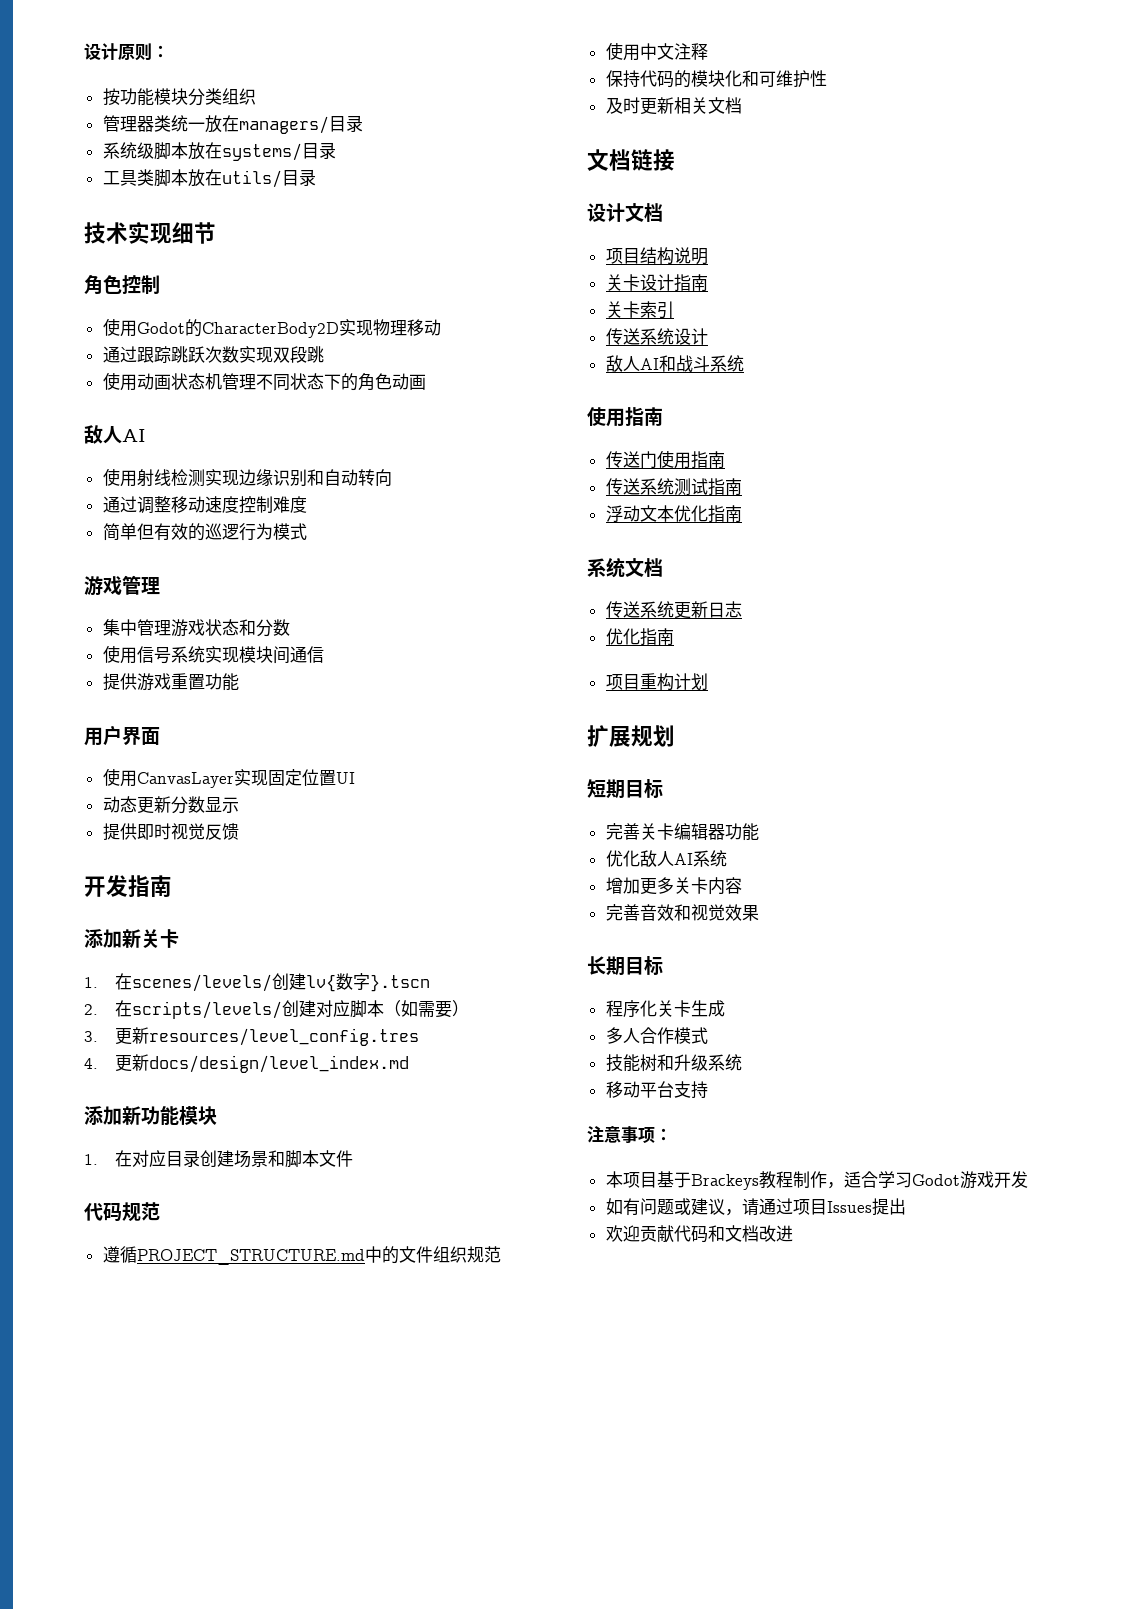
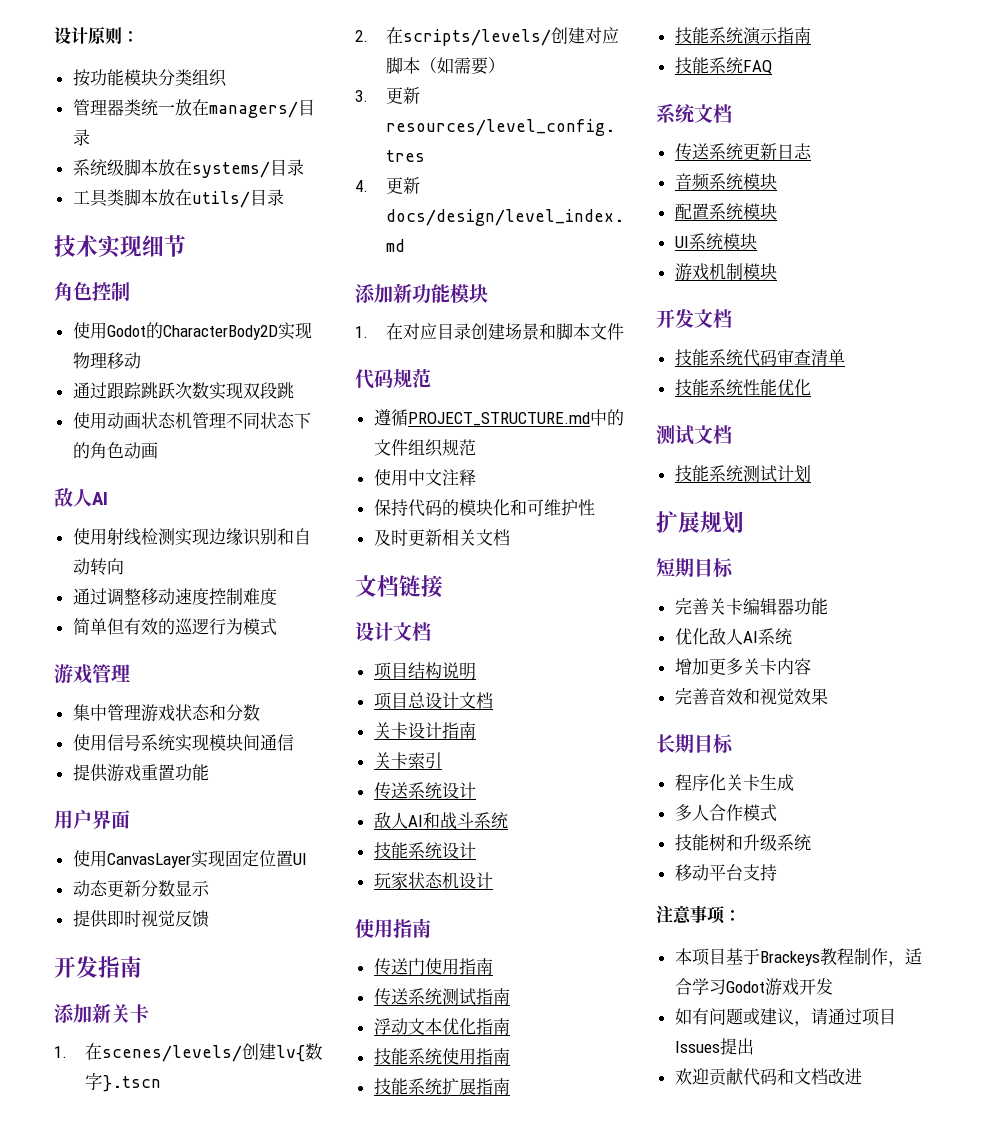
(708, 256) none -> [373,692,493,710] // 项目总设计文档
(744, 363) none -> [373,842,476,859] [373,872,493,890] // 技能系统设计 // 玩家状态机设计
(742, 513) none -> [373,1048,510,1065] [373,1078,510,1095] [674,27,811,45] [674,57,772,74] // 技能系统使用指南 // 技能系统扩展指南 // 技能系统演示指南 // 技能系统FAQ
[605,628,674,646] [605,673,674,691] 优化指南 // 项目重构 -> [674,173,777,191] [674,203,777,220] [674,233,757,250] [674,263,777,281] [656,309,732,328] [674,349,845,367] [674,379,811,396] [656,425,732,445] [674,465,777,483] 音频系统模块 // 配置系统模块 // UI系统模块 // 游戏机制模块 // 开发文档 // 技能系统代码审查清单 // 技能系统性能优化 // 测试文档 // 技能系统测试

